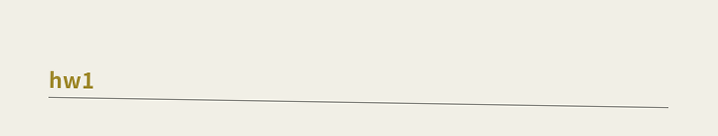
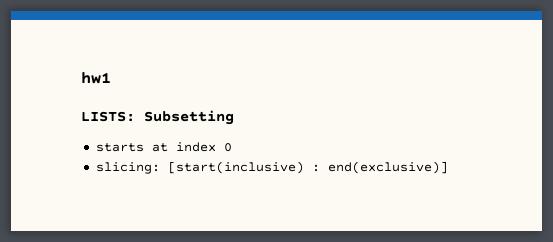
(95, 79) none -> [81,110,234,125] [95,142,232,152] [95,161,448,174] // LISTS: Subsetting // starts at index 0 // slicing: [start(inclusive) : end(exclusive)]

